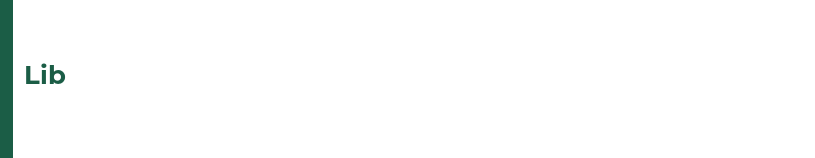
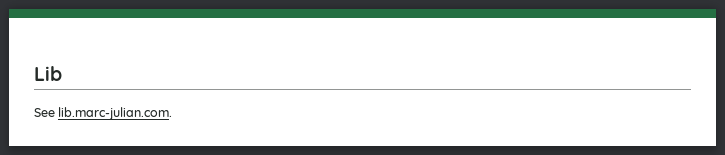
(66, 73) none -> [34,107,173,120] // See lib.marc-julian.com.

